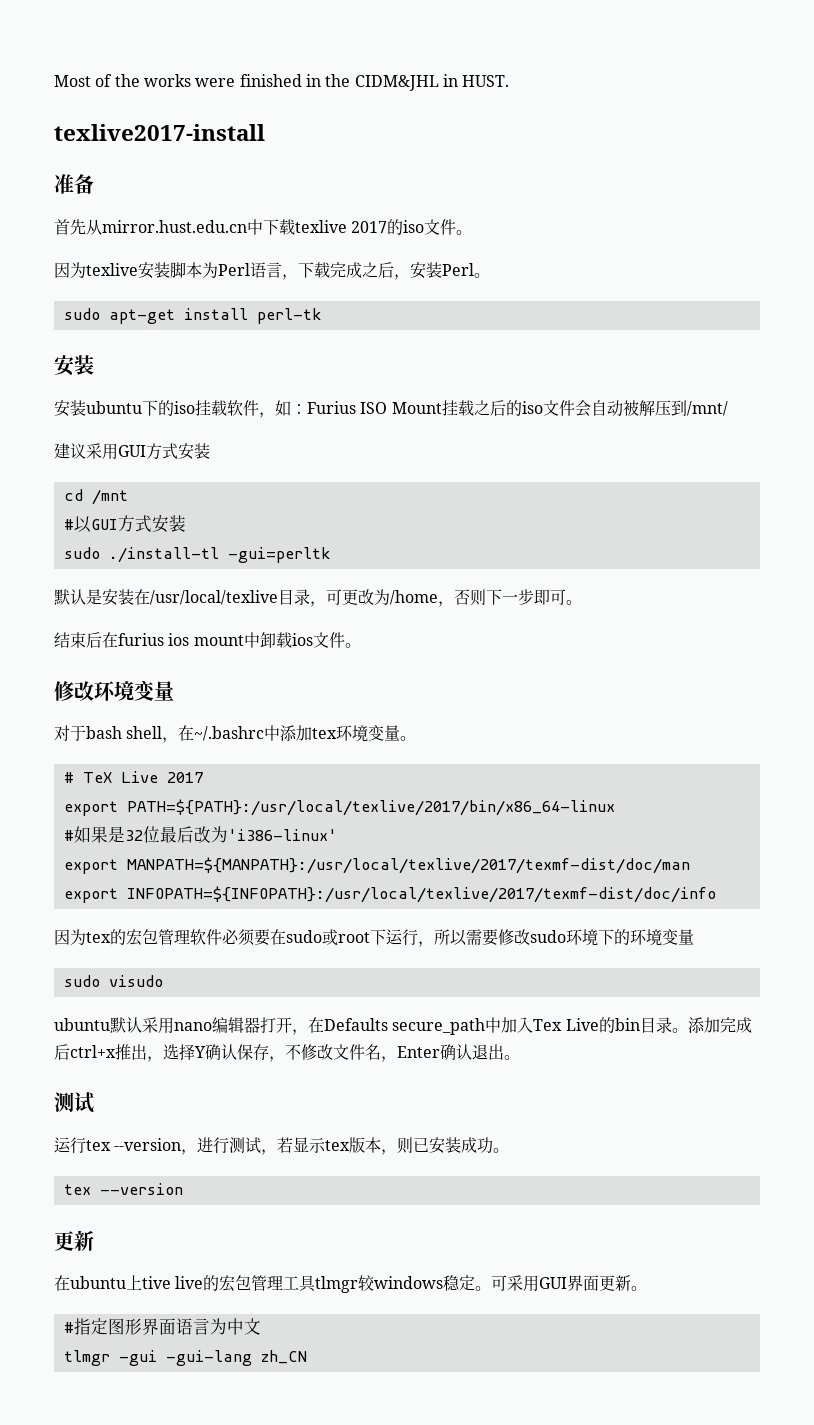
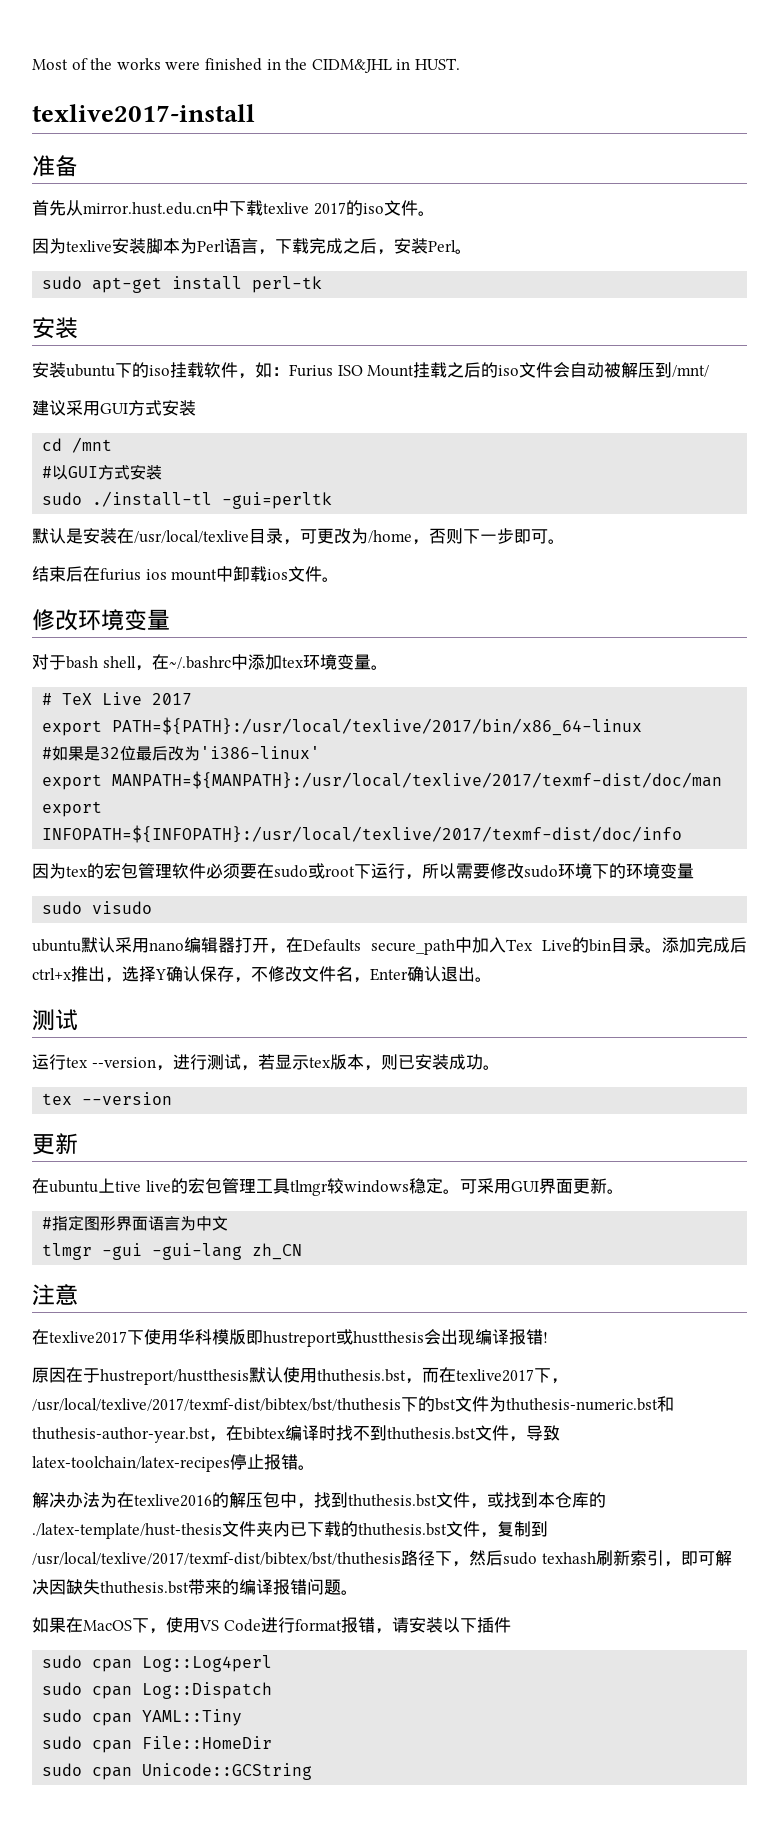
(307, 1357) none -> [32,1284,78,1306] [32,1329,548,1347] [32,1367,568,1385] [32,1396,674,1412] [32,1425,560,1443] [32,1454,315,1472] [32,1492,606,1509] [32,1521,548,1539] [32,1550,732,1567] [32,1579,358,1595] [32,1617,511,1634] [42,1655,273,1672] [42,1682,273,1699] [42,1709,243,1726] [42,1736,273,1753] [42,1763,313,1780] // 注意 // 在texlive2017下使用华科模版即hustreport或hustthesis会出现编译报错! // 原因在于hustreport/hustthesis默认使用thuthesis.bst，而在texlive2017下，/usr/local/texlive/2017/texmf-dist/bibtex/bst/thuthesis下的bst文件为thuthesis-numeric.bst和thuthesis-author-year.bst，在bibtex编译时找不到thuthesis.bst文件，导致latex-toolchain/latex-recipes停止报错。 // 解决办法为在texlive2016的解压包中，找到thuthesis.bst文件，或找到本仓库的./latex-template/hust-thesis文件夹内已下载的thuthesis.bst文件，复制到/usr/local/texlive/2017/texmf-dist/bibtex/bst/thuthesis路径下，然后sudo texhash刷新索引，即可解决因缺失thuthesis.bst带来的编译报错问题。 // 如果在MacOS下，使用VS Code进行format报错，请安装以下插件 // sudo cpan Log::Log4perl // sudo cpan Log::Dispatch // sudo cpan YAML::Tiny // sudo cpan File::HomeDir // sudo cpan Unicode::GCString

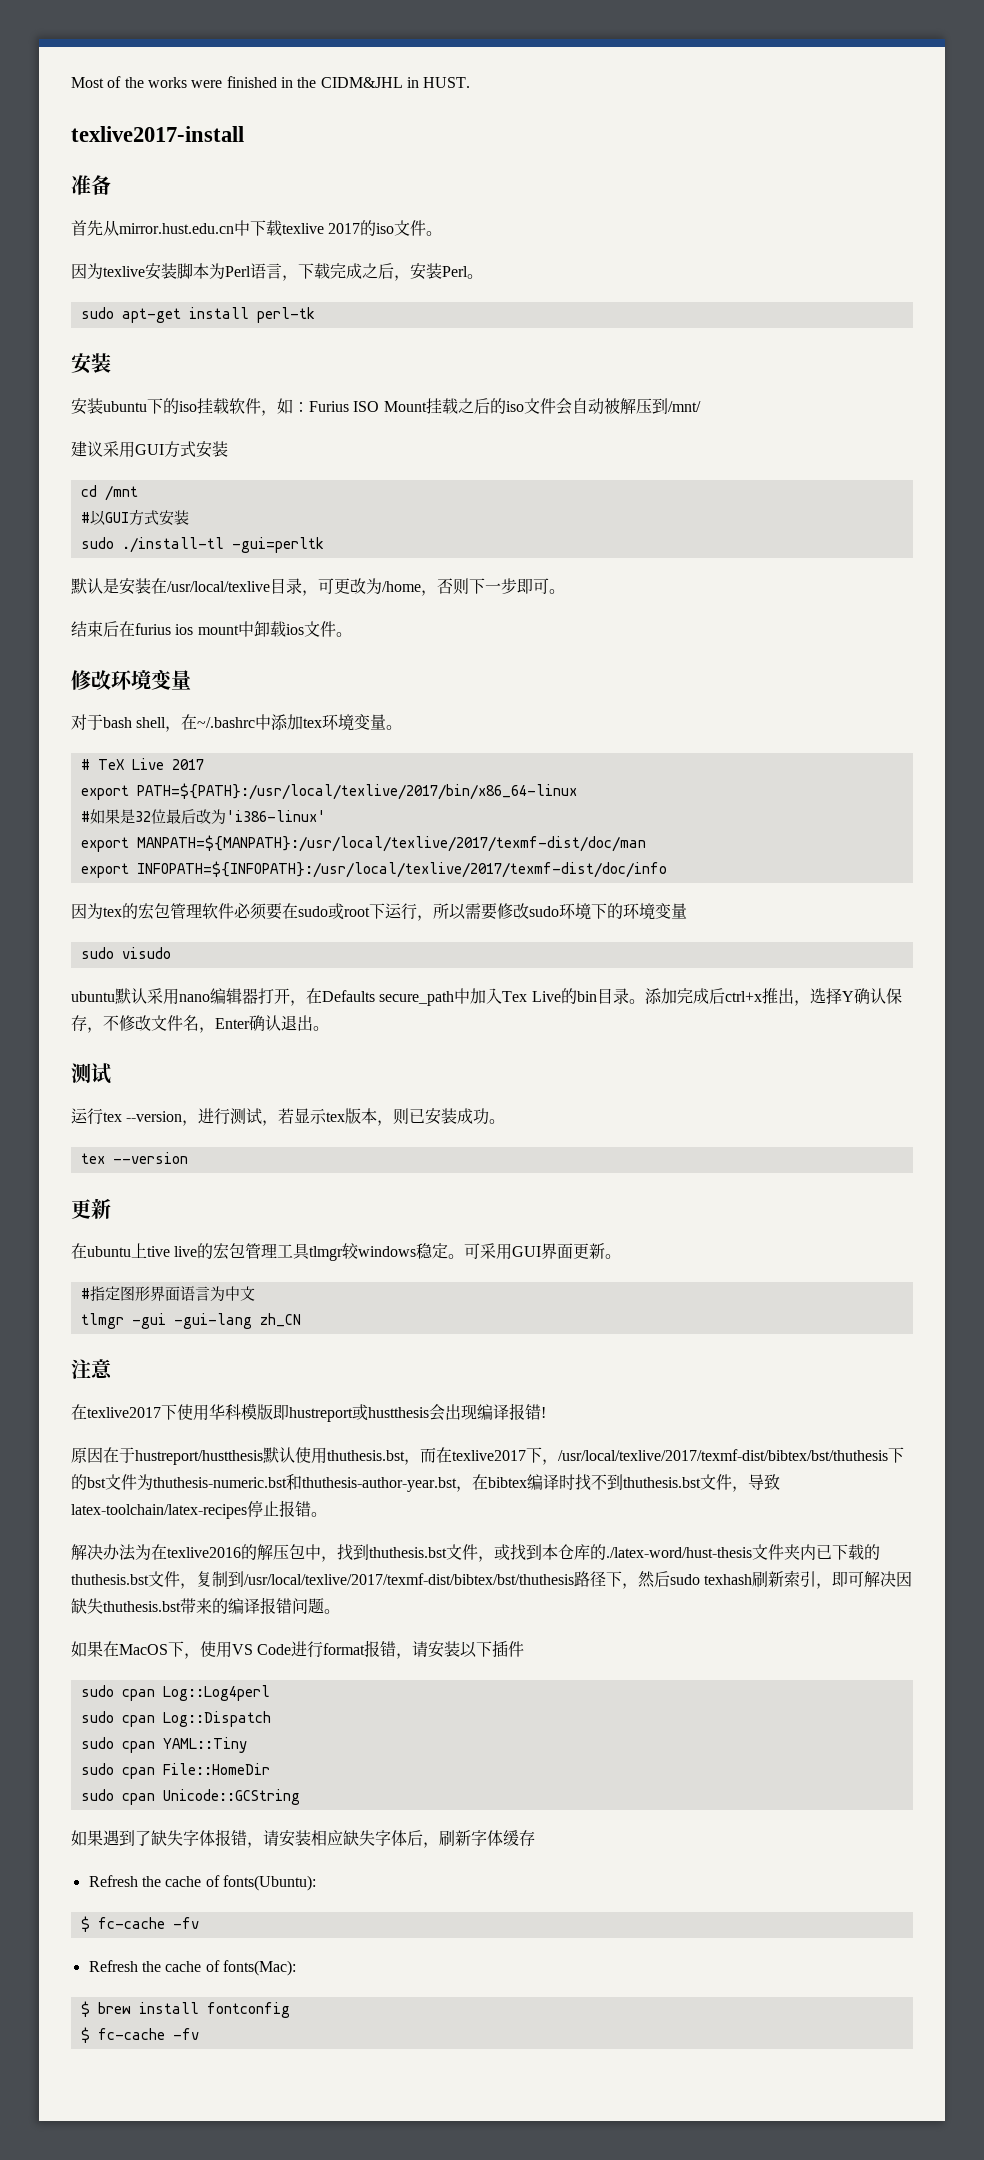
[32,1523,222,1539] ./latex-template/hust-thesis -> [606,1547,752,1558] ./latex-word/hust-thesis
(313, 1771) none -> [71,1829,535,1848] [88,1875,316,1891] [80,1916,199,1932] [88,1960,296,1976] [80,2001,290,2018] [80,2027,199,2043] // 如果遇到了缺失字体报错，请安装相应缺失字体后，刷新字体缓存 // Refresh the cache of fonts(Ubuntu): // $ fc-cache -fv // Refresh the cache of fonts(Mac): // $ brew install fontconfig // $ fc-cache -fv

